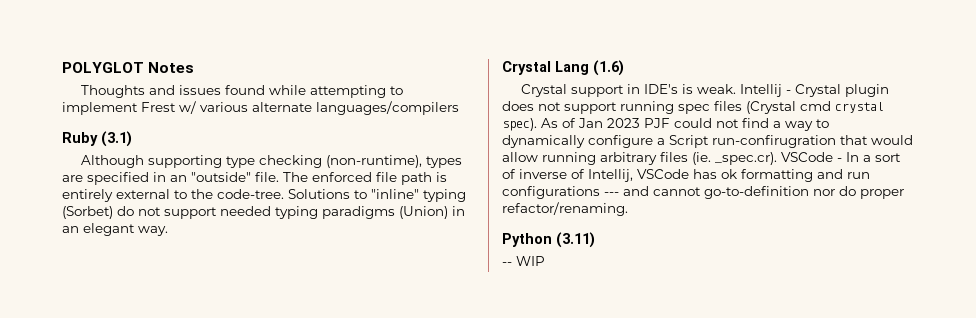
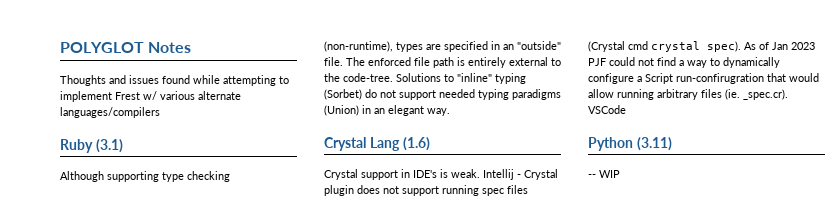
[837,152,901,162] [502,169,870,182] [502,186,904,199] [502,202,628,216] - In a sort of inverse of Intellij, VSCode has ok formatting and run configurations --- and cannot go-to-definition nor do proper refactor/renaming. -> (626, 109) none

